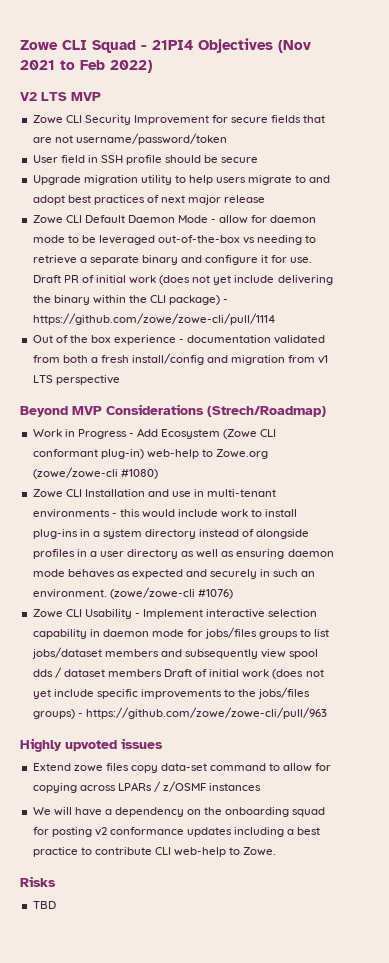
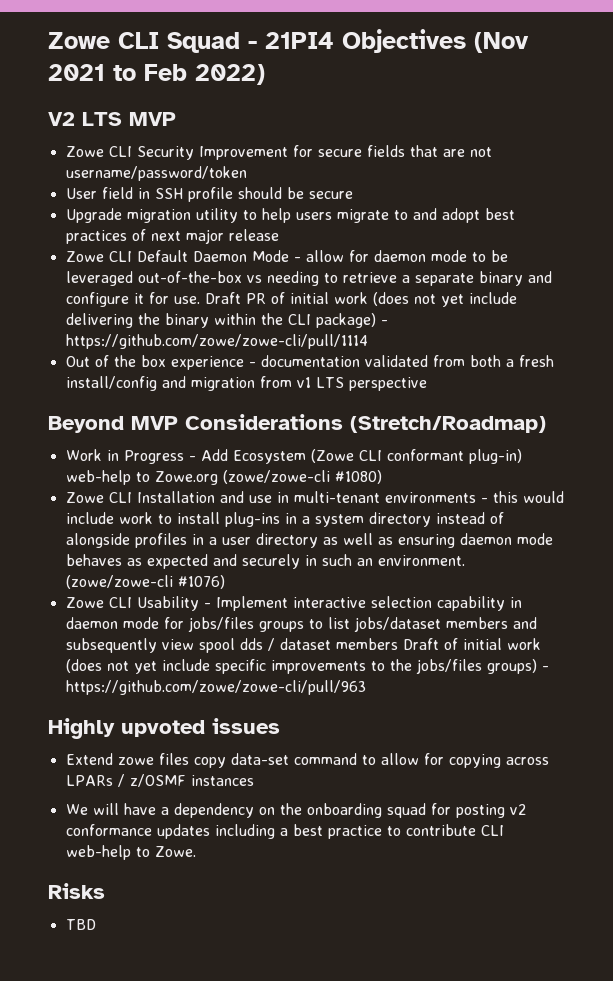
[207,406,326,417] (Strech/Roadmap) -> [350,416,546,433] (Stretch/Roadmap)

